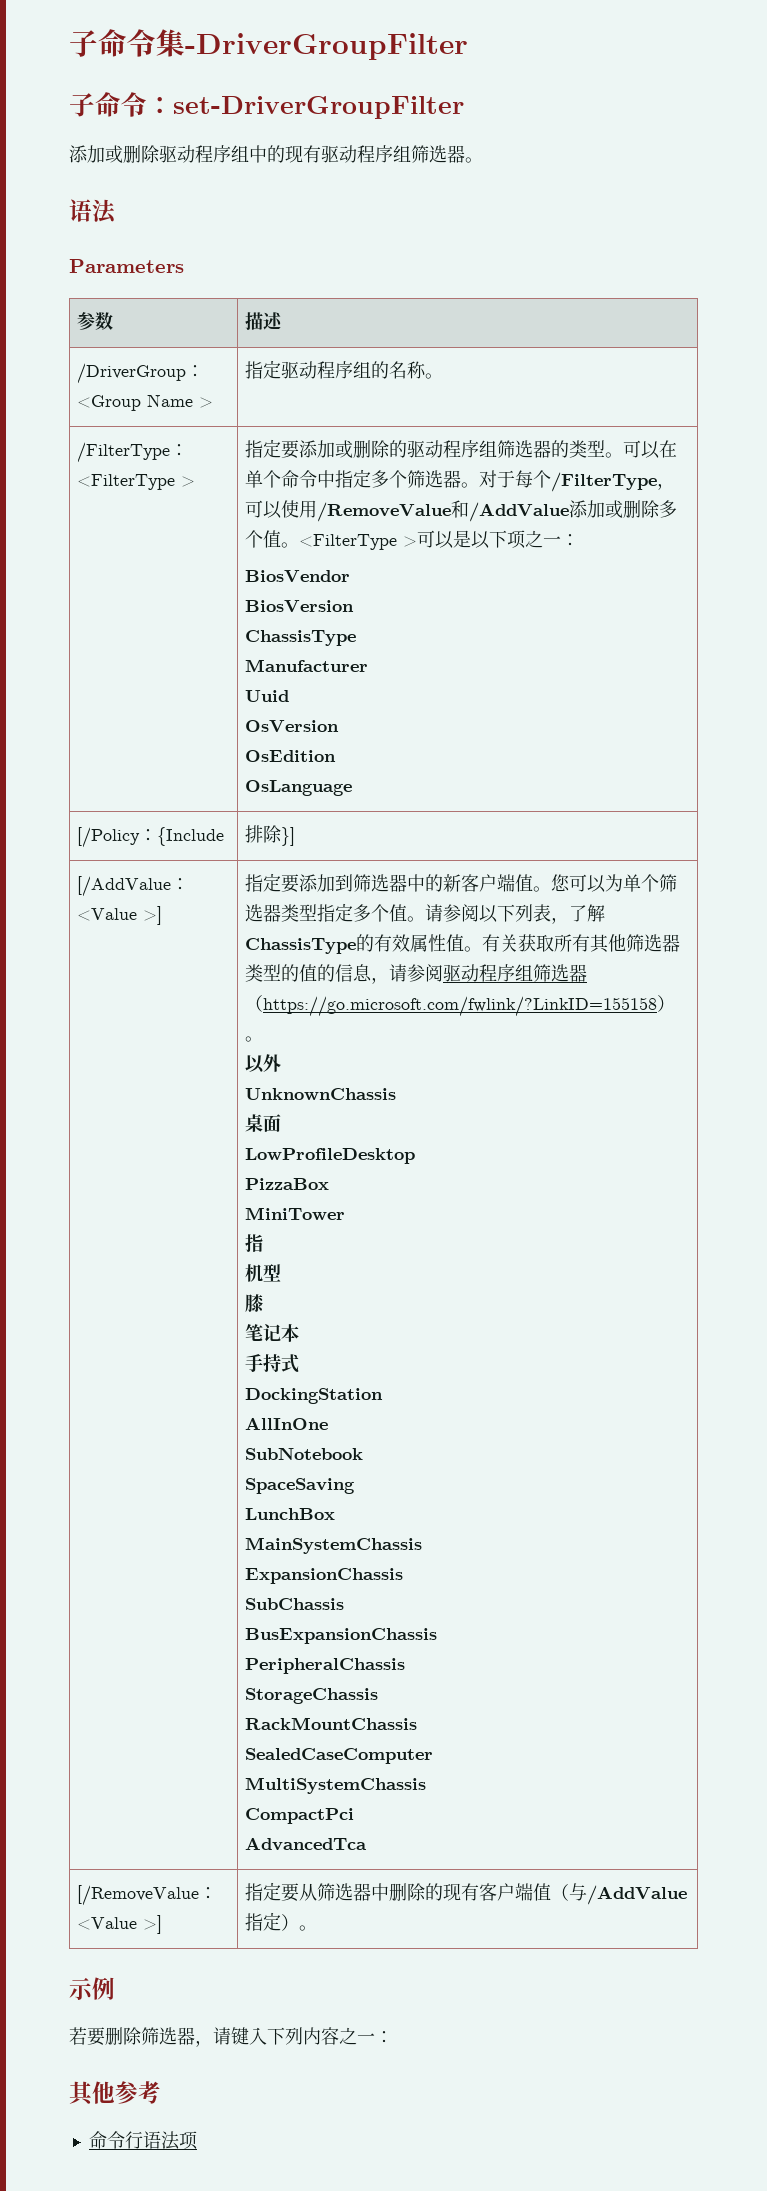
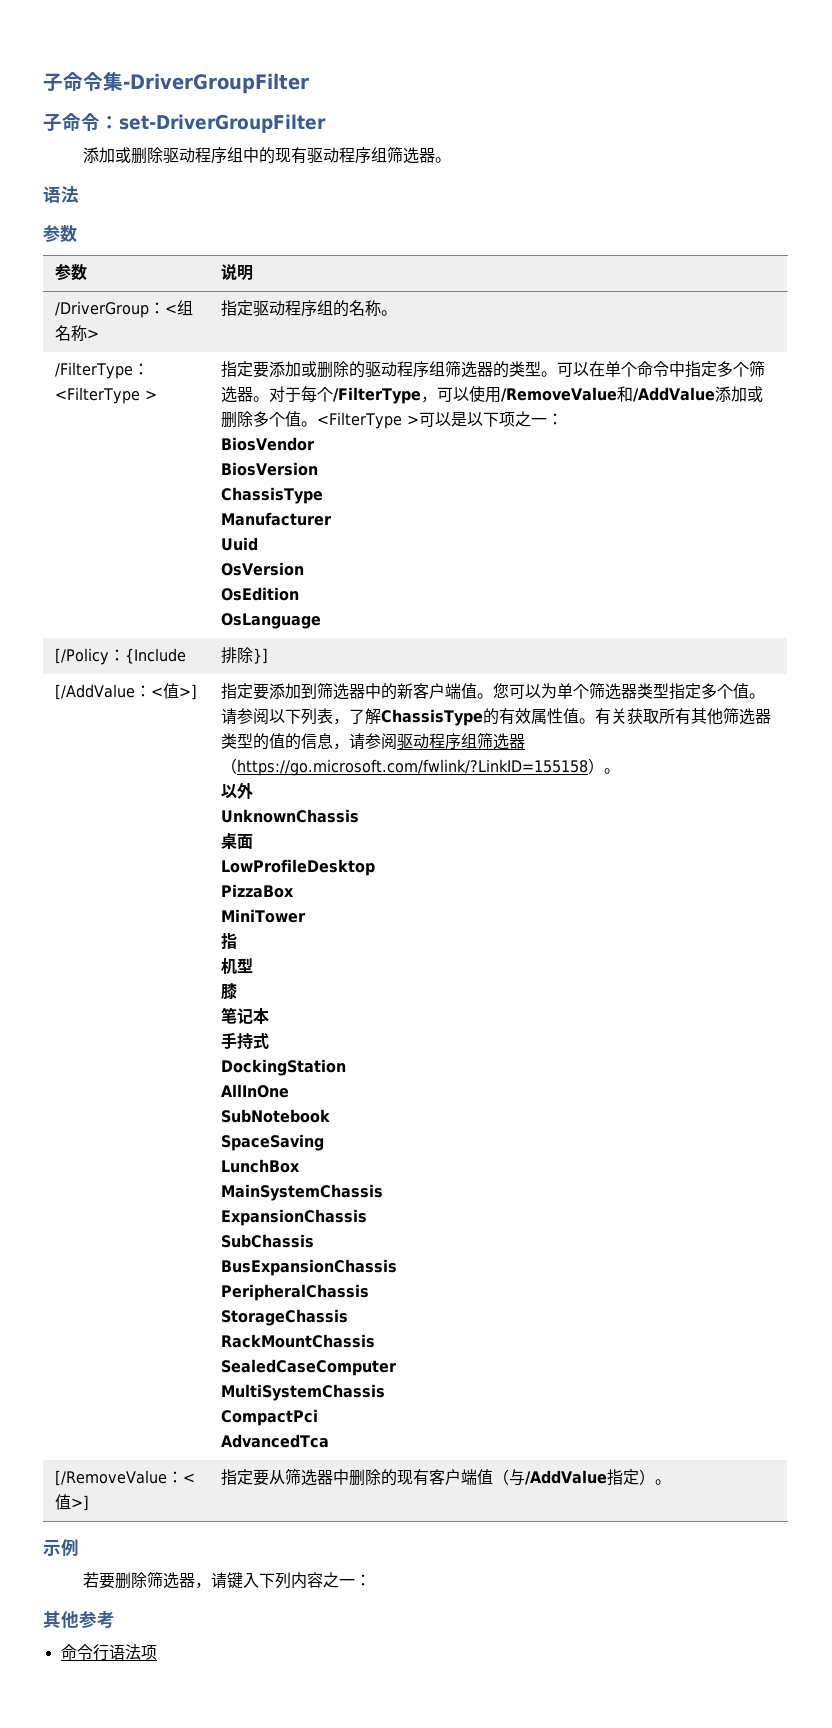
[69,259,184,273] Parameters -> [43,225,77,242] 参数
[245,312,284,330] 描述 -> [220,264,253,281] 说明
[77,394,194,411] <Group Name -> [164,300,193,316] [54,325,87,341] <组名称
[77,908,138,921] <Value -> [150,683,179,699] <值
[77,1917,138,1930] <Value -> [182,1473,195,1483] [54,1494,71,1510] <值

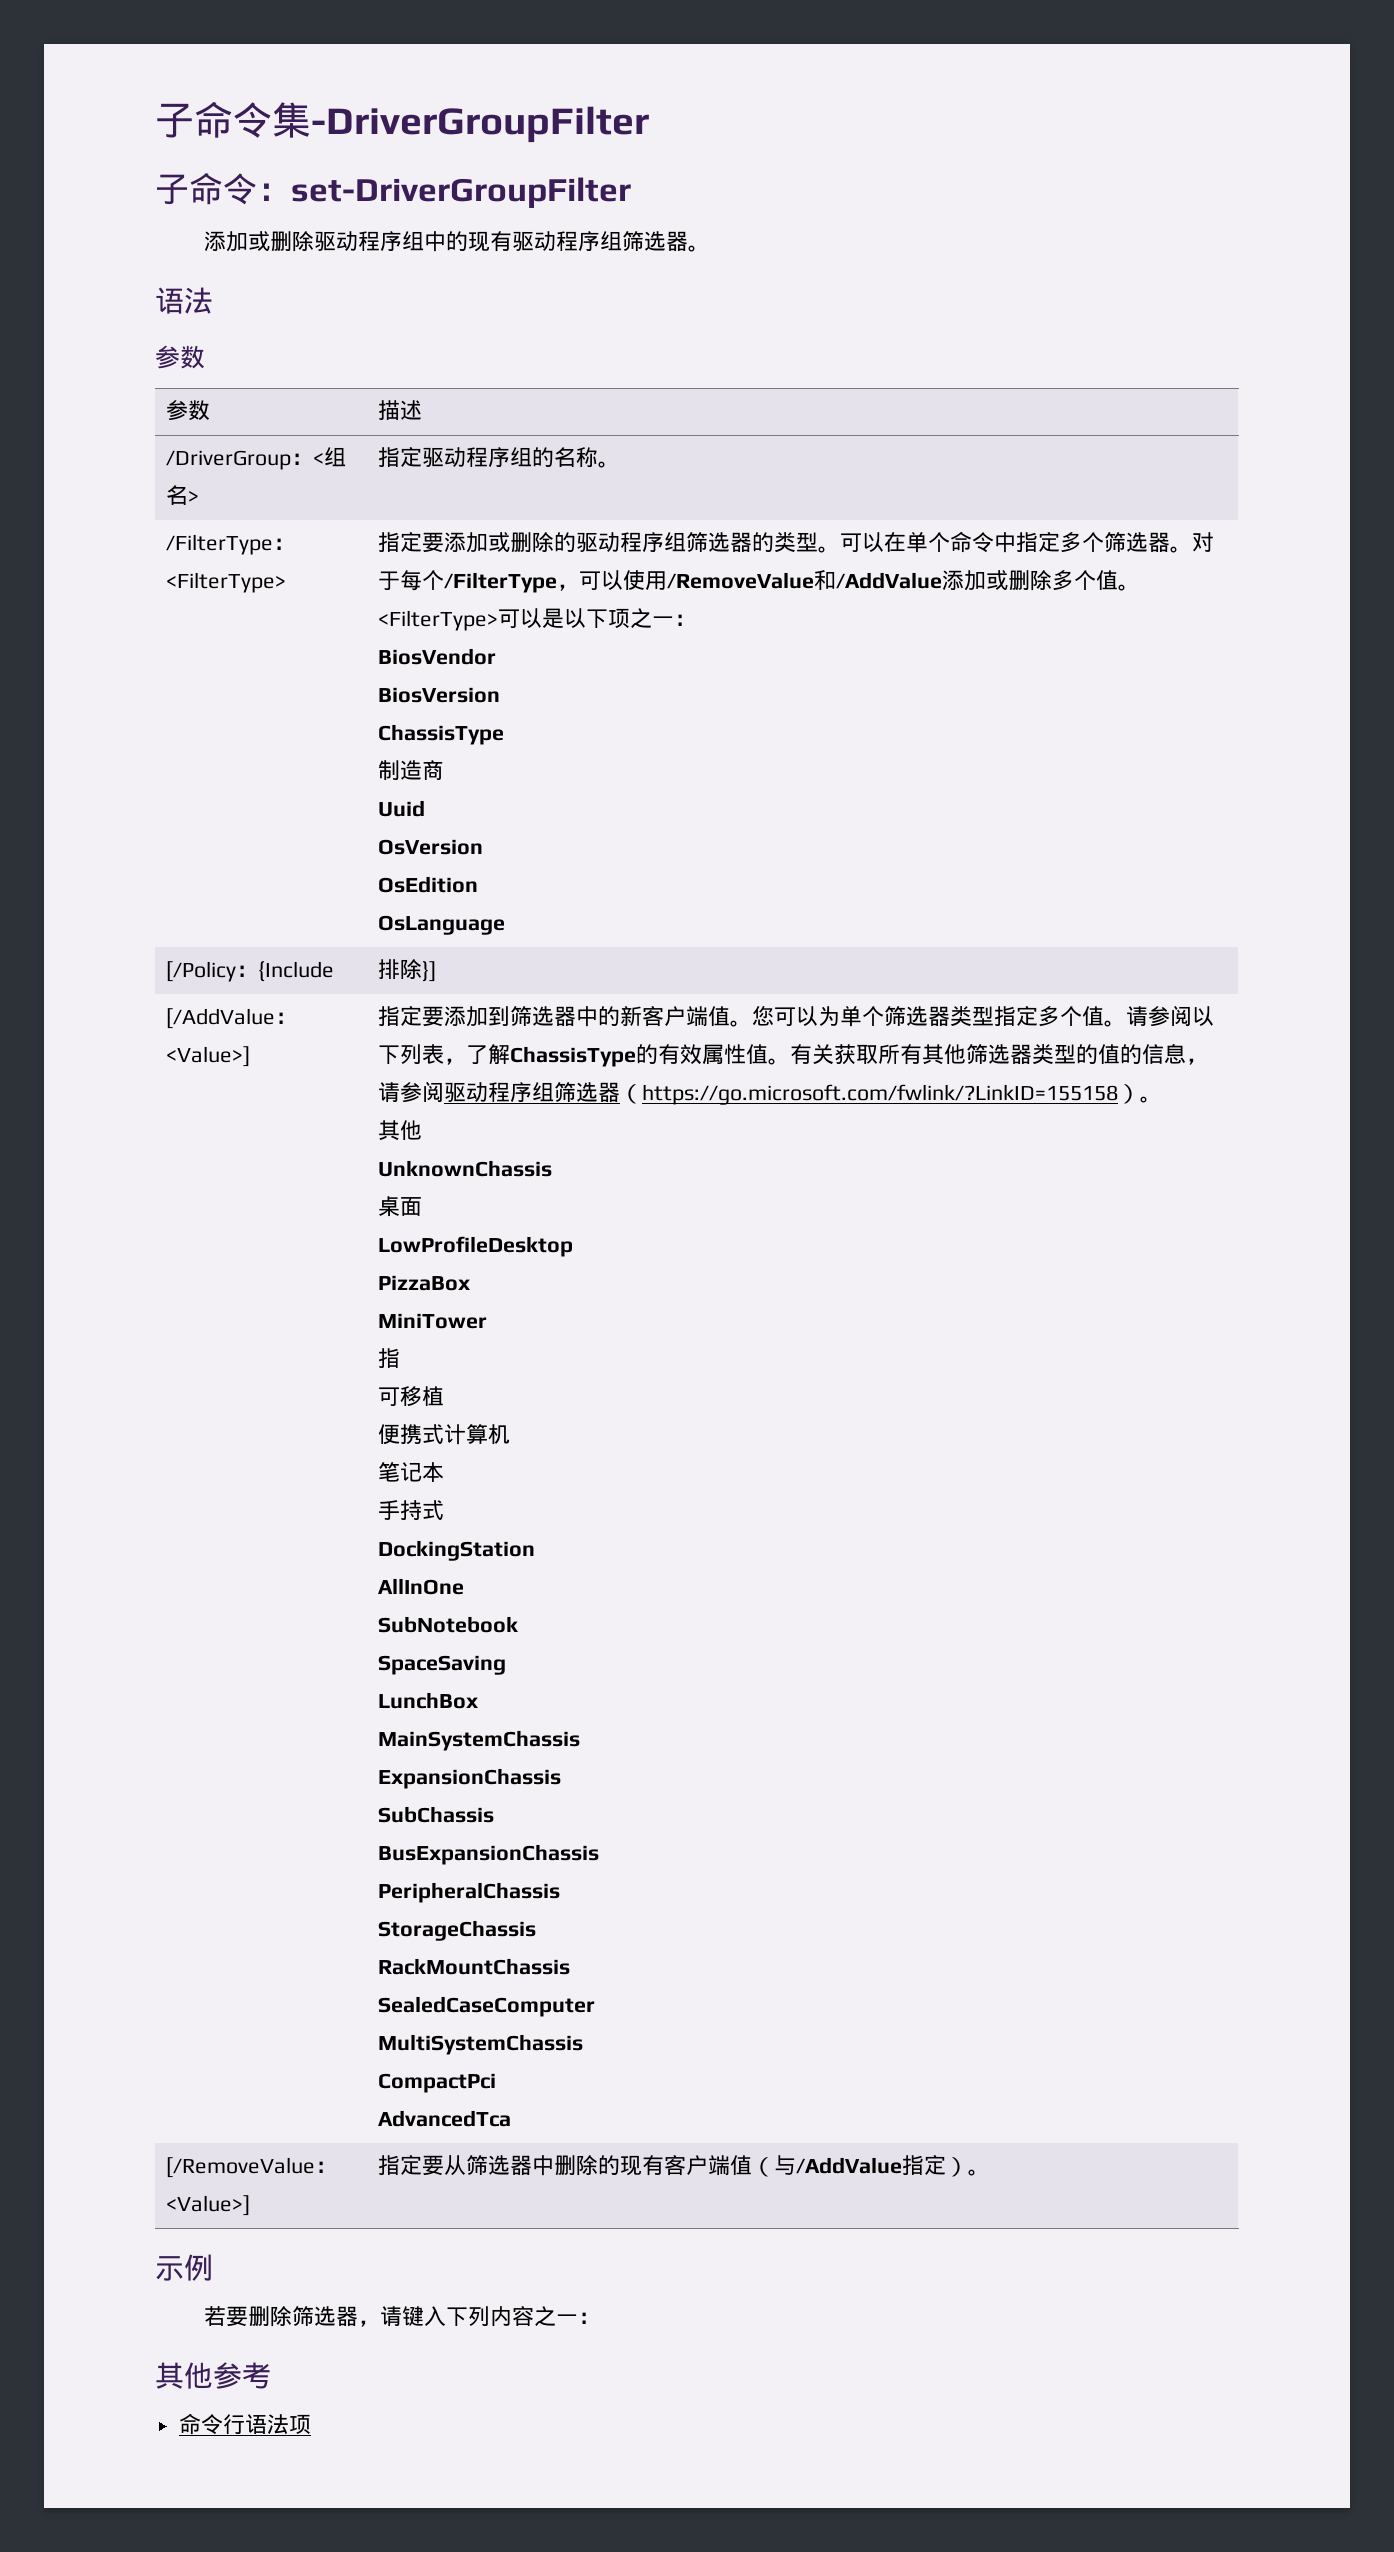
[220,264,253,281] 说明 -> [378,400,423,420] 描述
[70,325,87,341] 称 -> (189, 495) none
[54,387,157,404] <FilterType > -> [166,572,287,593] <FilterType>
[316,412,419,429] <FilterType > -> [378,610,499,631] <FilterType>
[220,512,332,526] Manufacturer -> [378,760,445,780] 制造商
[150,683,197,700] <值>] -> [166,1046,251,1067] <Value>]
[220,782,253,799] 以外 -> [378,1120,423,1141] 其他
(237, 941) none -> [378,1386,445,1407] [378,1424,489,1445] 可移植 // 便携式计算
[236,958,253,973] [220,983,237,999] 型 // 膝 -> (511, 1434) none
[182,1473,195,1483] [54,1494,89,1511] <值>] -> [166,2195,251,2216] <Value>]

